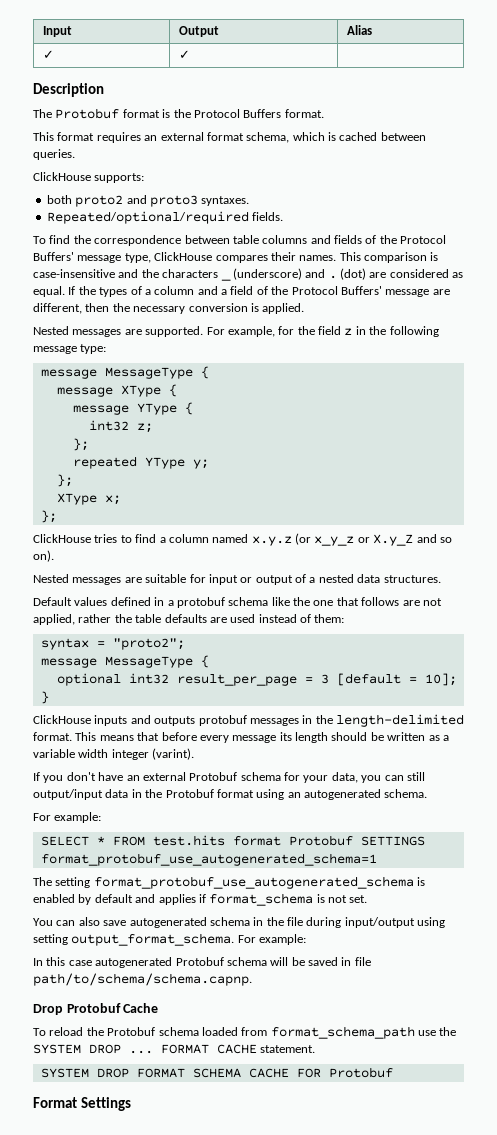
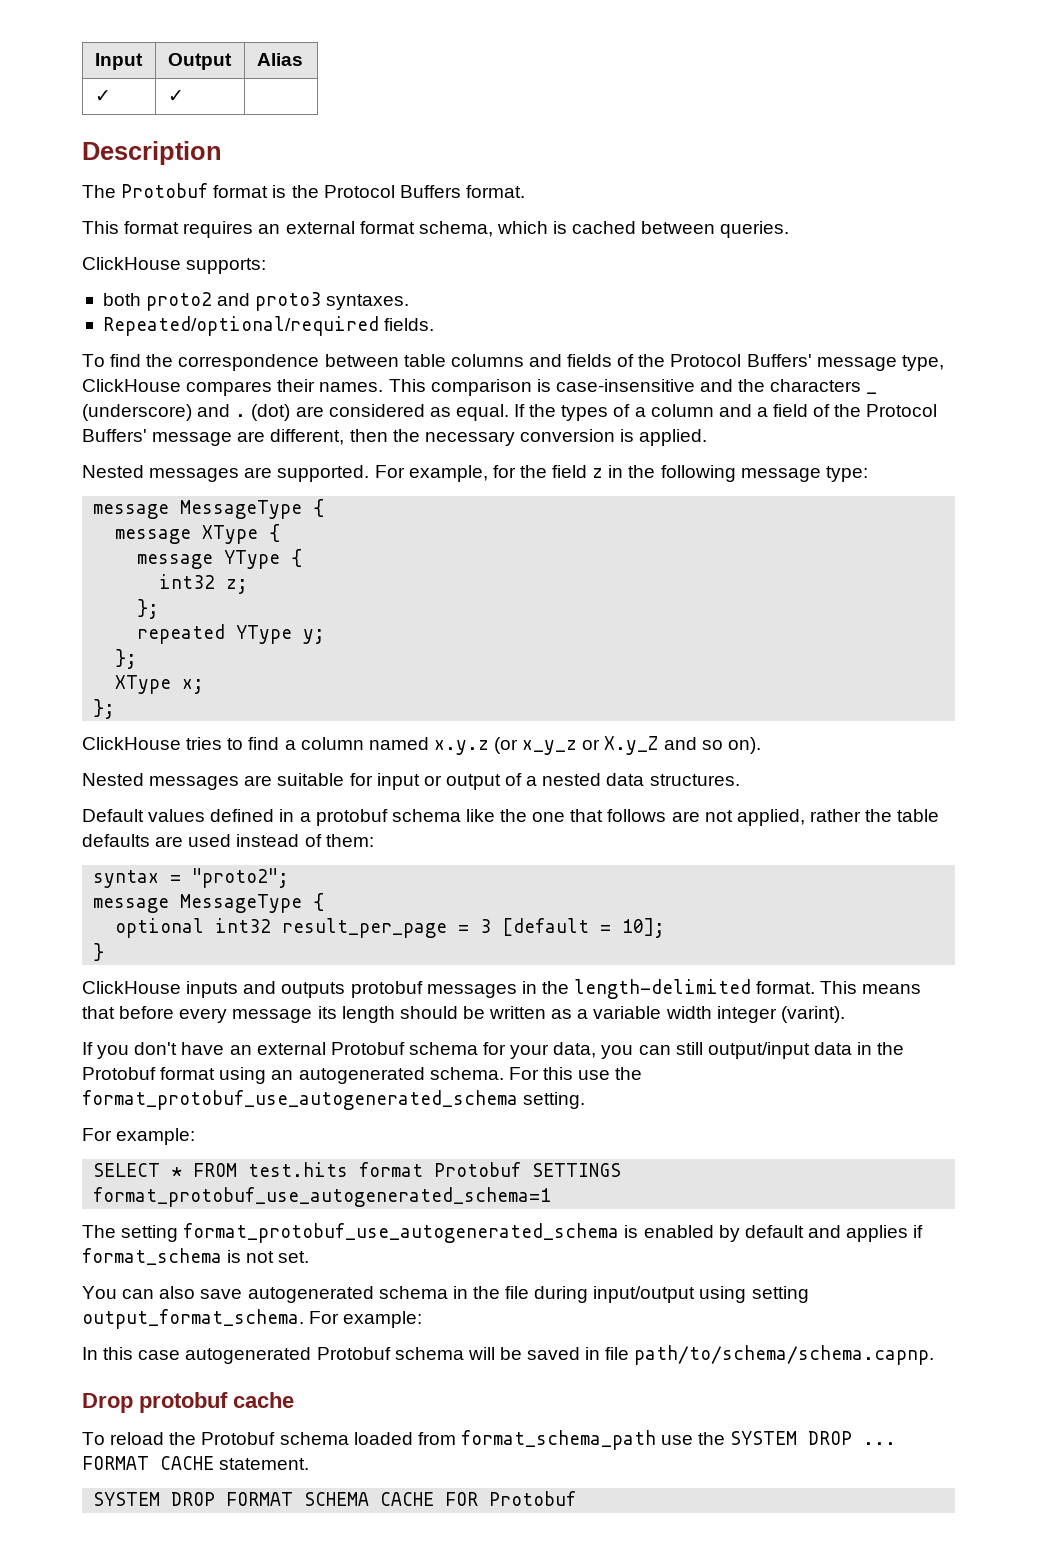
(428, 793) none -> [508,1067,643,1080] [82,1090,586,1110] For this use the format_protobuf_use_autogenerated_schema setting.
[66,1003,159,1013] Protobuf Cache -> [139,1392,294,1413] protobuf cache
[33,1097,131,1111] // Format Settings -> (577, 1498) none

